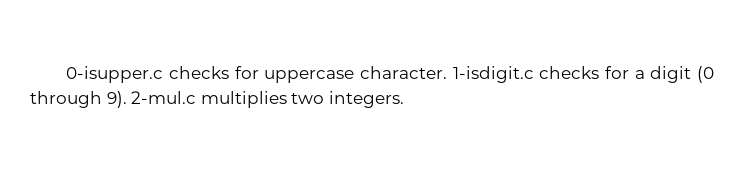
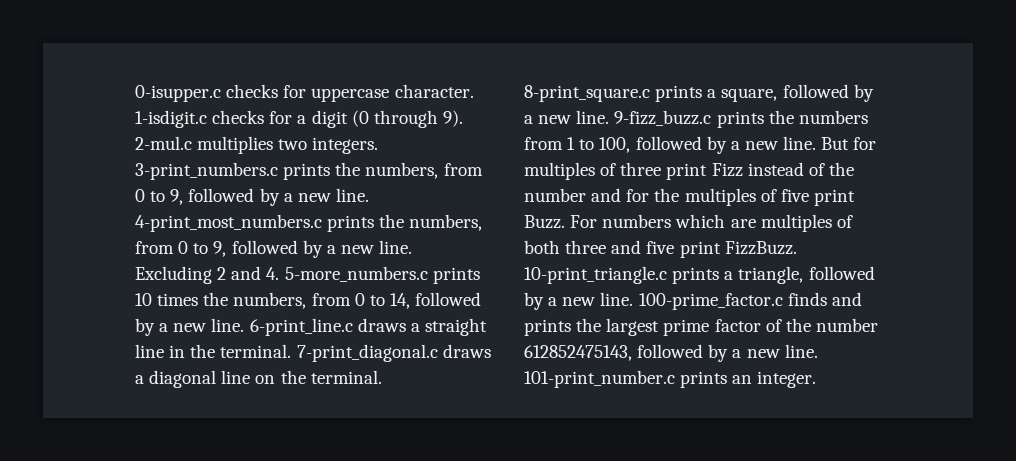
(404, 99) none -> [135,162,483,180] [135,188,369,206] [135,214,483,232] [135,240,413,258] [135,266,480,284] [135,292,482,309] [135,318,487,336] [135,344,491,362] [135,370,382,388] [524,84,874,102] [524,110,868,128] [524,136,877,154] [524,162,854,180] [524,188,855,206] [524,214,853,232] [524,240,797,258] [524,266,875,284] [524,292,862,310] [524,318,878,336] [524,344,818,362] [524,370,817,388] 3-print_numbers.c prints the numbers, from 0 to 9, followed by a new line. 4-print_most_numbers.c prints the numbers, from 0 to 9, followed by a new line. Excluding 2 and 4. 5-more_numbers.c prints 10 times the numbers, from 0 to 14, followed by a new line. 6-print_line.c draws a straight line in the terminal. 7-print_diagonal.c draws a diagonal line on the terminal. 8-print_square.c prints a square, followed by a new line. 9-fizz_buzz.c prints the numbers from 1 to 100, followed by a new line. But for multiples of three print Fizz instead of the number and for the multiples of five print Buzz. For numbers which are multiples of both three and five print FizzBuzz. 10-print_triangle.c prints a triangle, followed by a new line. 100-prime_factor.c finds and prints the largest prime factor of the number 612852475143, followed by a new line. 101-print_number.c prints an integer.

